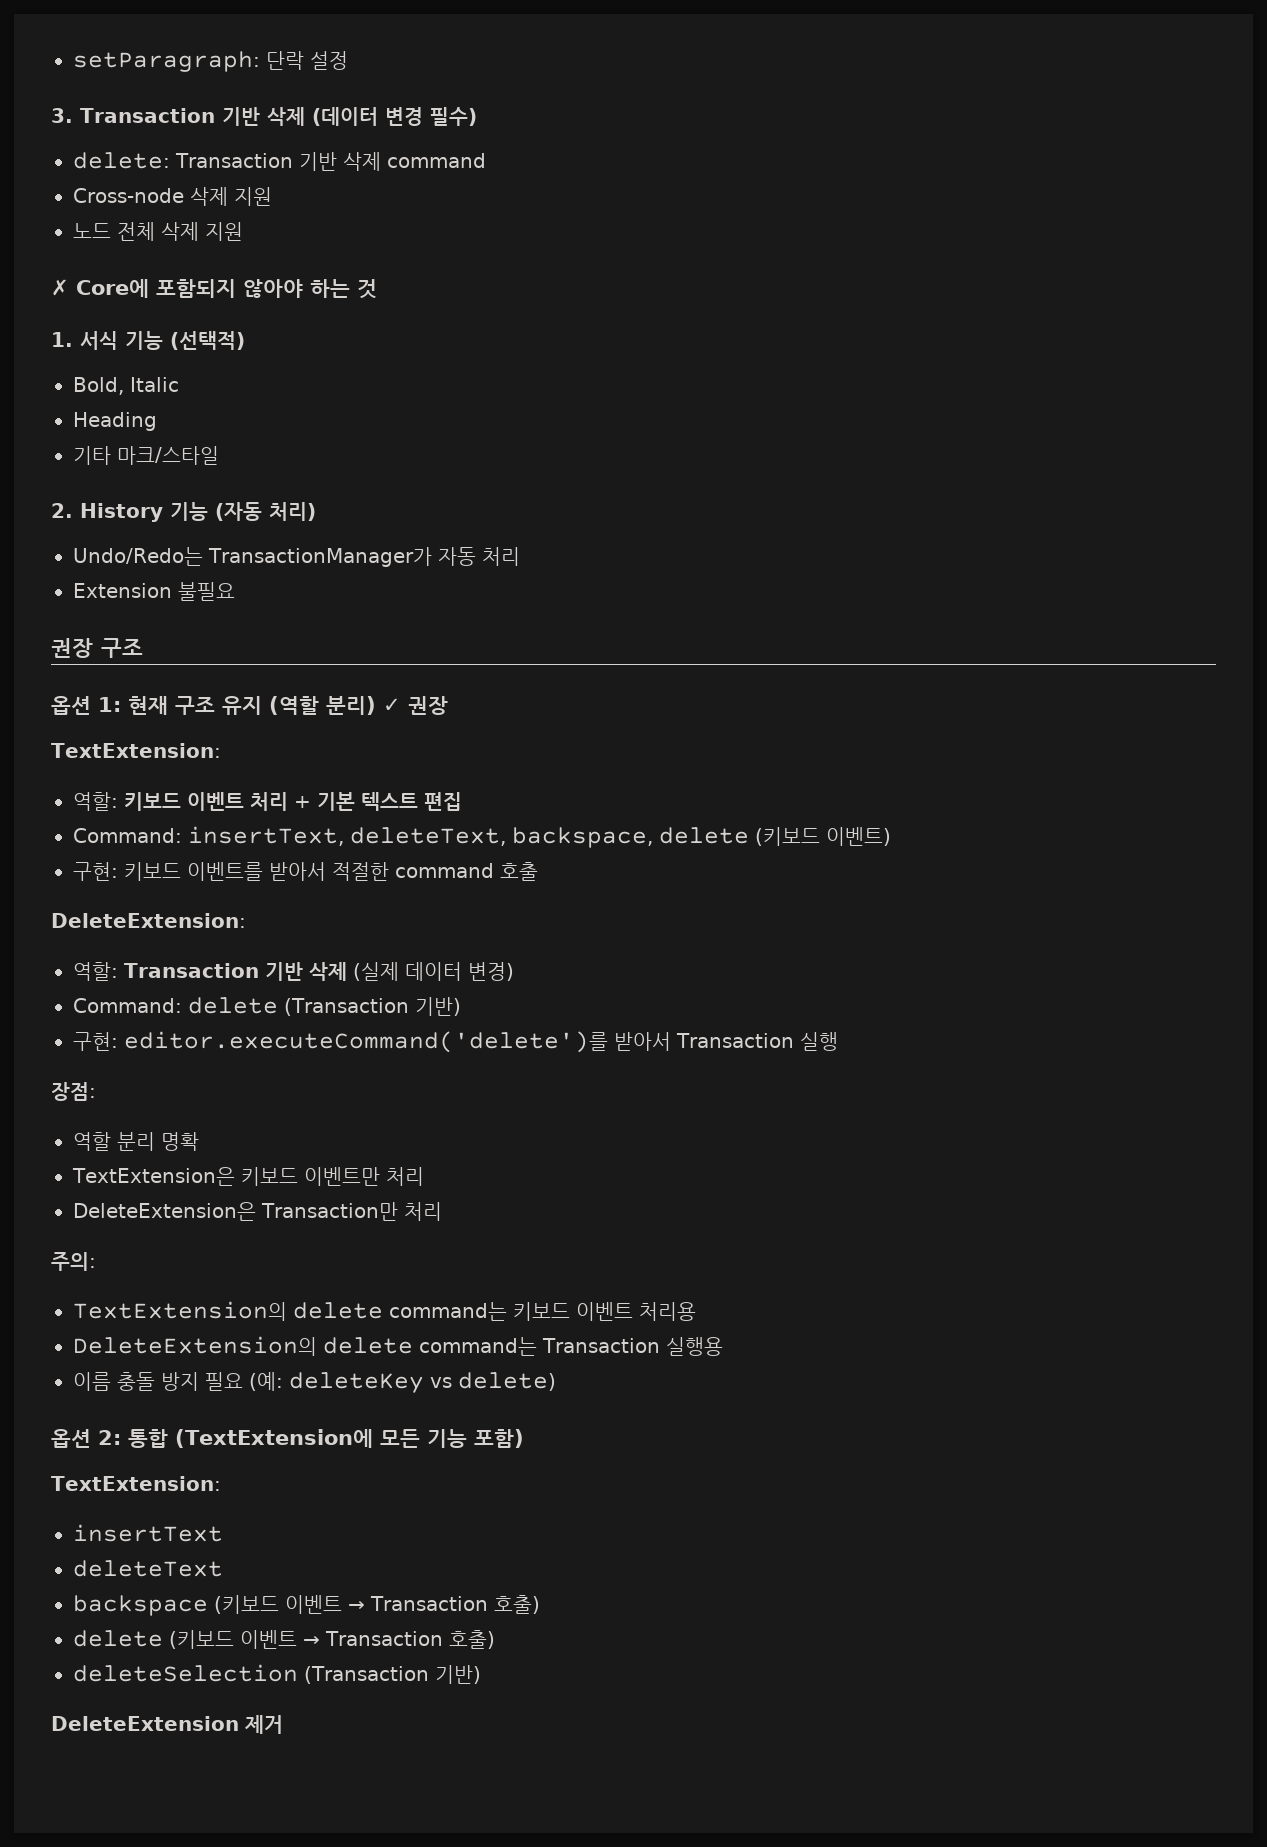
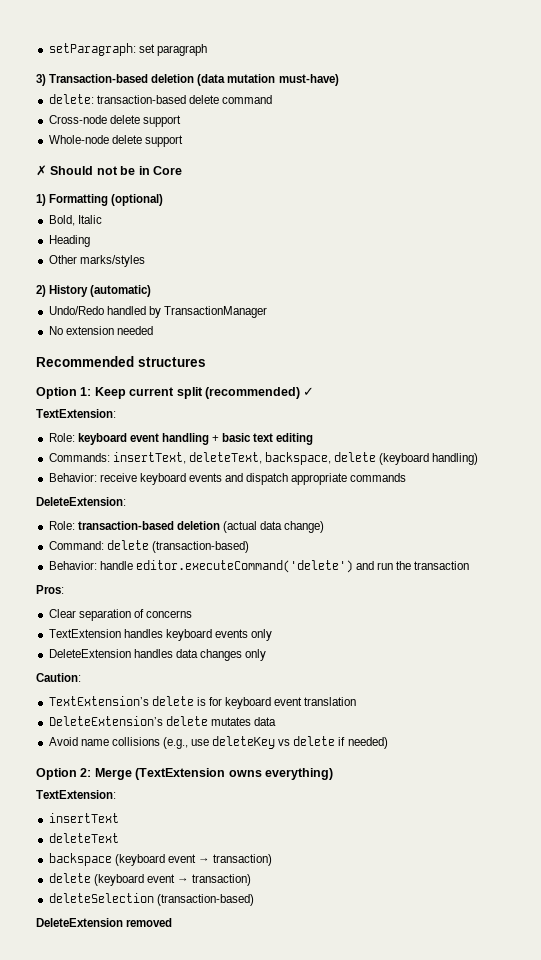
[266,51,348,70] [51,107,477,126] [73,152,486,171] [73,187,272,206] [73,222,243,241] [51,279,377,299] [51,331,245,350] [73,377,179,395] [73,412,157,431] [73,446,219,465] [51,502,316,522] [73,547,520,567] [73,582,235,601] [51,638,143,658] [51,696,376,715] 단락 설정 // 3. Transaction 기반 삭제 (데이터 변경 필수) // delete: Transaction 기반 삭제 command // Cross-node 삭제 지원 // 노드 전체 삭제 지원 // ✗ Core에 포함되지 않아야 하는 것 // 1. 서식 기능 (선택적) // Bold, Italic // Heading // 기타 마크/스타일 // 2. History 기능 (자동 처리) // Undo/Redo는 TransactionManager가 자동 처리 // Extension 불필요 // 권장 구조 // 옵션 1: 현재 구조 유지 (역할 분리) -> [138,44,207,56] [36,74,339,86] [48,94,272,104] [48,115,181,127] [48,135,183,147] [36,165,182,176] [36,194,164,206] [48,215,102,226] [48,235,90,247] [48,255,145,267] [36,285,152,297] [48,306,267,318] [48,326,153,335] [36,356,206,367] [36,387,300,399] set paragraph // 3) Transaction-based deletion (data mutation must-have) // delete: transaction-based delete command // Cross-node delete support // Whole-node delete support // ✗ Should not be in Core // 1) Formatting (optional) // Bold, Italic // Heading // Other marks/styles // 2) History (automatic) // Undo/Redo handled by TransactionManager // No extension needed // Recommended structures // Option 1: Keep current split (recommended)
[408,696,448,715] [51,743,221,758] [73,792,462,811] [73,826,891,848] [73,862,538,881] [51,913,246,928] [73,962,514,981] [73,997,461,1016] [73,1031,838,1053] [51,1082,96,1101] [73,1132,199,1151] [72,1167,424,1186] [73,1202,442,1221] [51,1252,96,1271] [73,1301,696,1321] [73,1336,723,1356] [73,1372,556,1393] [51,1429,524,1448] [51,1476,221,1491] [73,1524,223,1542] [73,1560,223,1577] [73,1595,540,1616] [73,1630,495,1649] 권장 // TextExtension: // 역할: 키보드 이벤트 처리 + 기본 텍스트 편집 // Command: insertText, deleteText, backspace, delete (키보드 이벤트) // 구현: 키보드 이벤트를 받아서 적절한 command 호출 // DeleteExtension: // 역할: Transaction 기반 삭제 (실제 데이터 변경) // Command: delete (Transaction 기반) // 구현: editor.executeCommand('delete')를 받아서 Transaction 실행 // 장점: // 역할 분리 명확 // TextExtension은 키보드 이벤트만 처리 // DeleteExtension은 Transaction만 처리 // 주의: // TextExtension의 delete command는 키보드 이벤트 처리용 // DeleteExtension의 delete command는 Transaction 실행용 // 이름 충돌 방지 필요 (예: deleteKey vs delete) // 옵션 2: 통합 (TextExtension에 모든 기능 포함) // TextExtension: // insertText // deleteText // backspace (키보드 이벤트 → Transaction 호출) // delete (키보드 이벤트 → Transaction 호출) -> [36,409,116,418] [48,433,314,445] [48,452,479,465] [48,473,407,485] [36,497,126,506] [48,521,325,533] [48,540,249,553] [48,560,470,573] [36,585,64,594] [48,609,192,621] [48,629,273,641] [48,649,267,661] [36,673,81,682] [48,696,357,709] [48,716,276,726] [48,736,388,749] [36,768,333,780] [36,790,116,799] [48,813,119,823] [48,833,119,843] [48,853,273,866] [48,873,252,886] // TextExtension: // Role: keyboard event handling + basic text editing // Commands: insertText, deleteText, backspace, delete (keyboard handling) // Behavior: receive keyboard events and dispatch appropriate commands // DeleteExtension: // Role: transaction-based deletion (actual data change) // Command: delete (transaction-based) // Behavior: handle editor.executeCommand('delete') and run the transaction // Pros: // Clear separation of concerns // TextExtension handles keyboard events only // DeleteExtension handles data changes only // Caution: // TextExtension’s delete is for keyboard event translation // DeleteExtension’s delete mutates data // Avoid name collisions (e.g., use deleteKey vs delete if needed) // Option 2: Merge (TextExtension owns everything) // TextExtension: // insertText // deleteText // backspace (keyboard event → transaction) // delete (keyboard event → transaction)
[304,1665,481,1684] [51,1715,283,1734] (Transaction 기반) // DeleteExtension 제거 -> [156,894,254,906] [36,918,173,927] (transaction-based) // DeleteExtension removed

